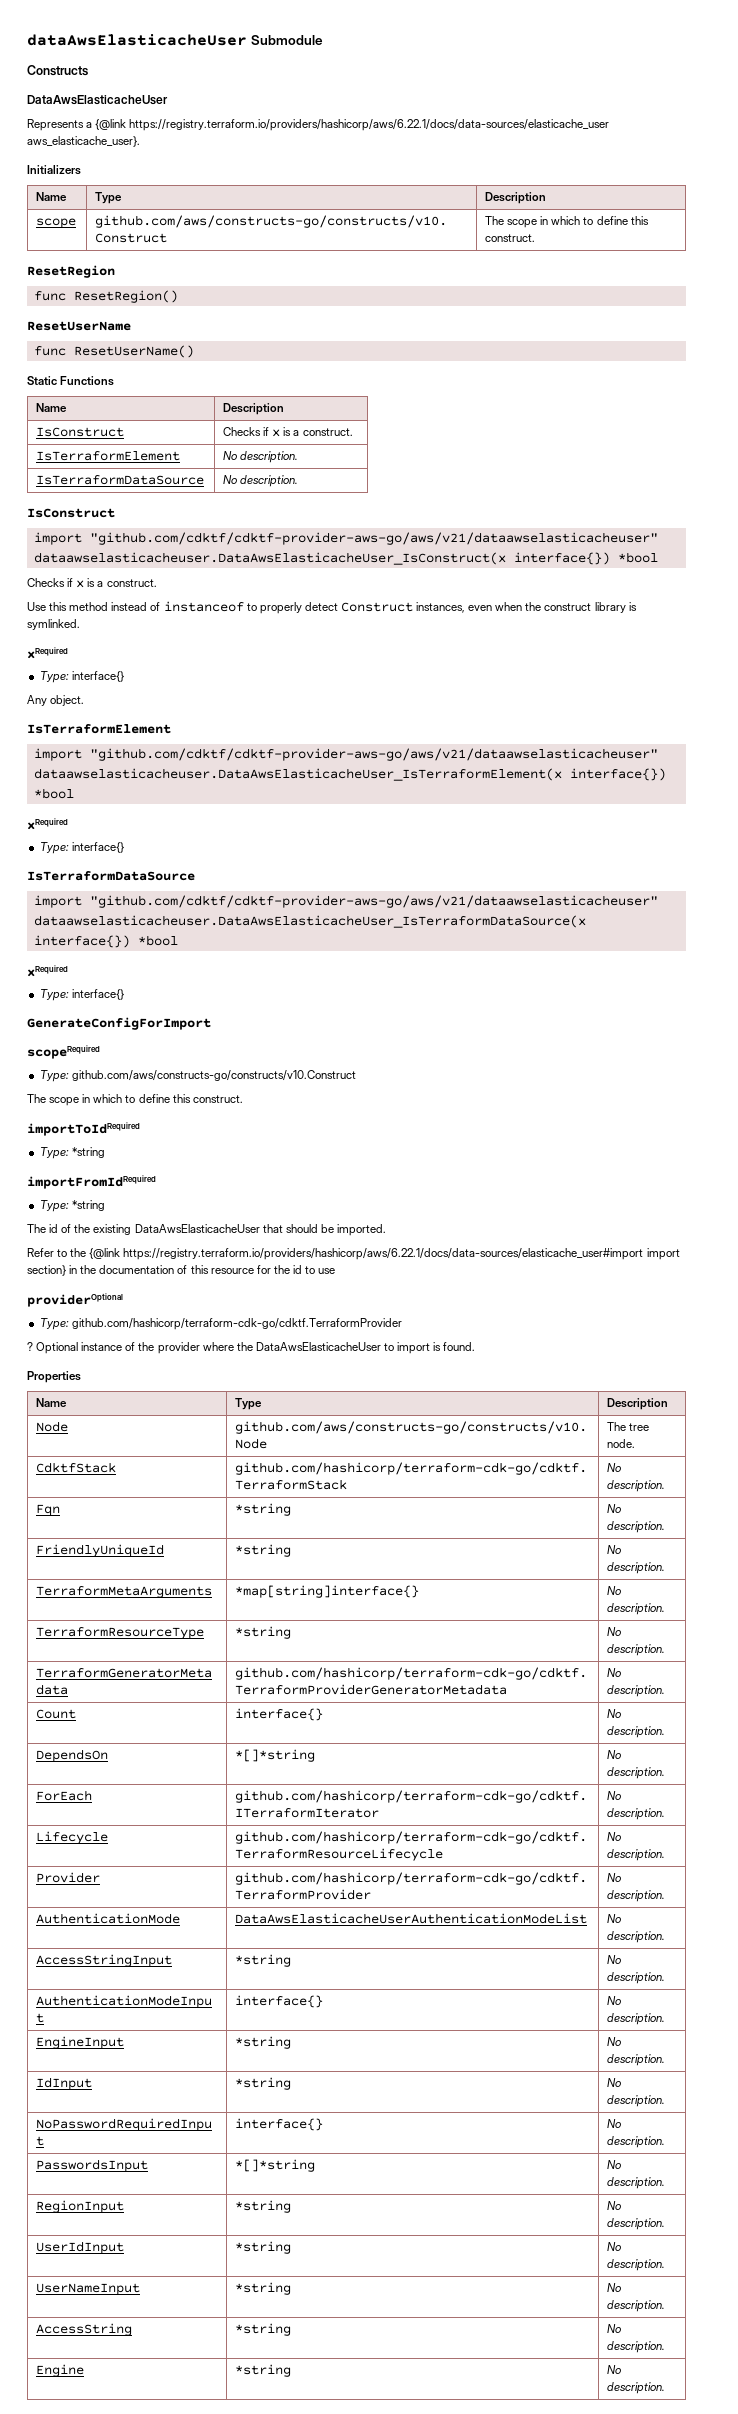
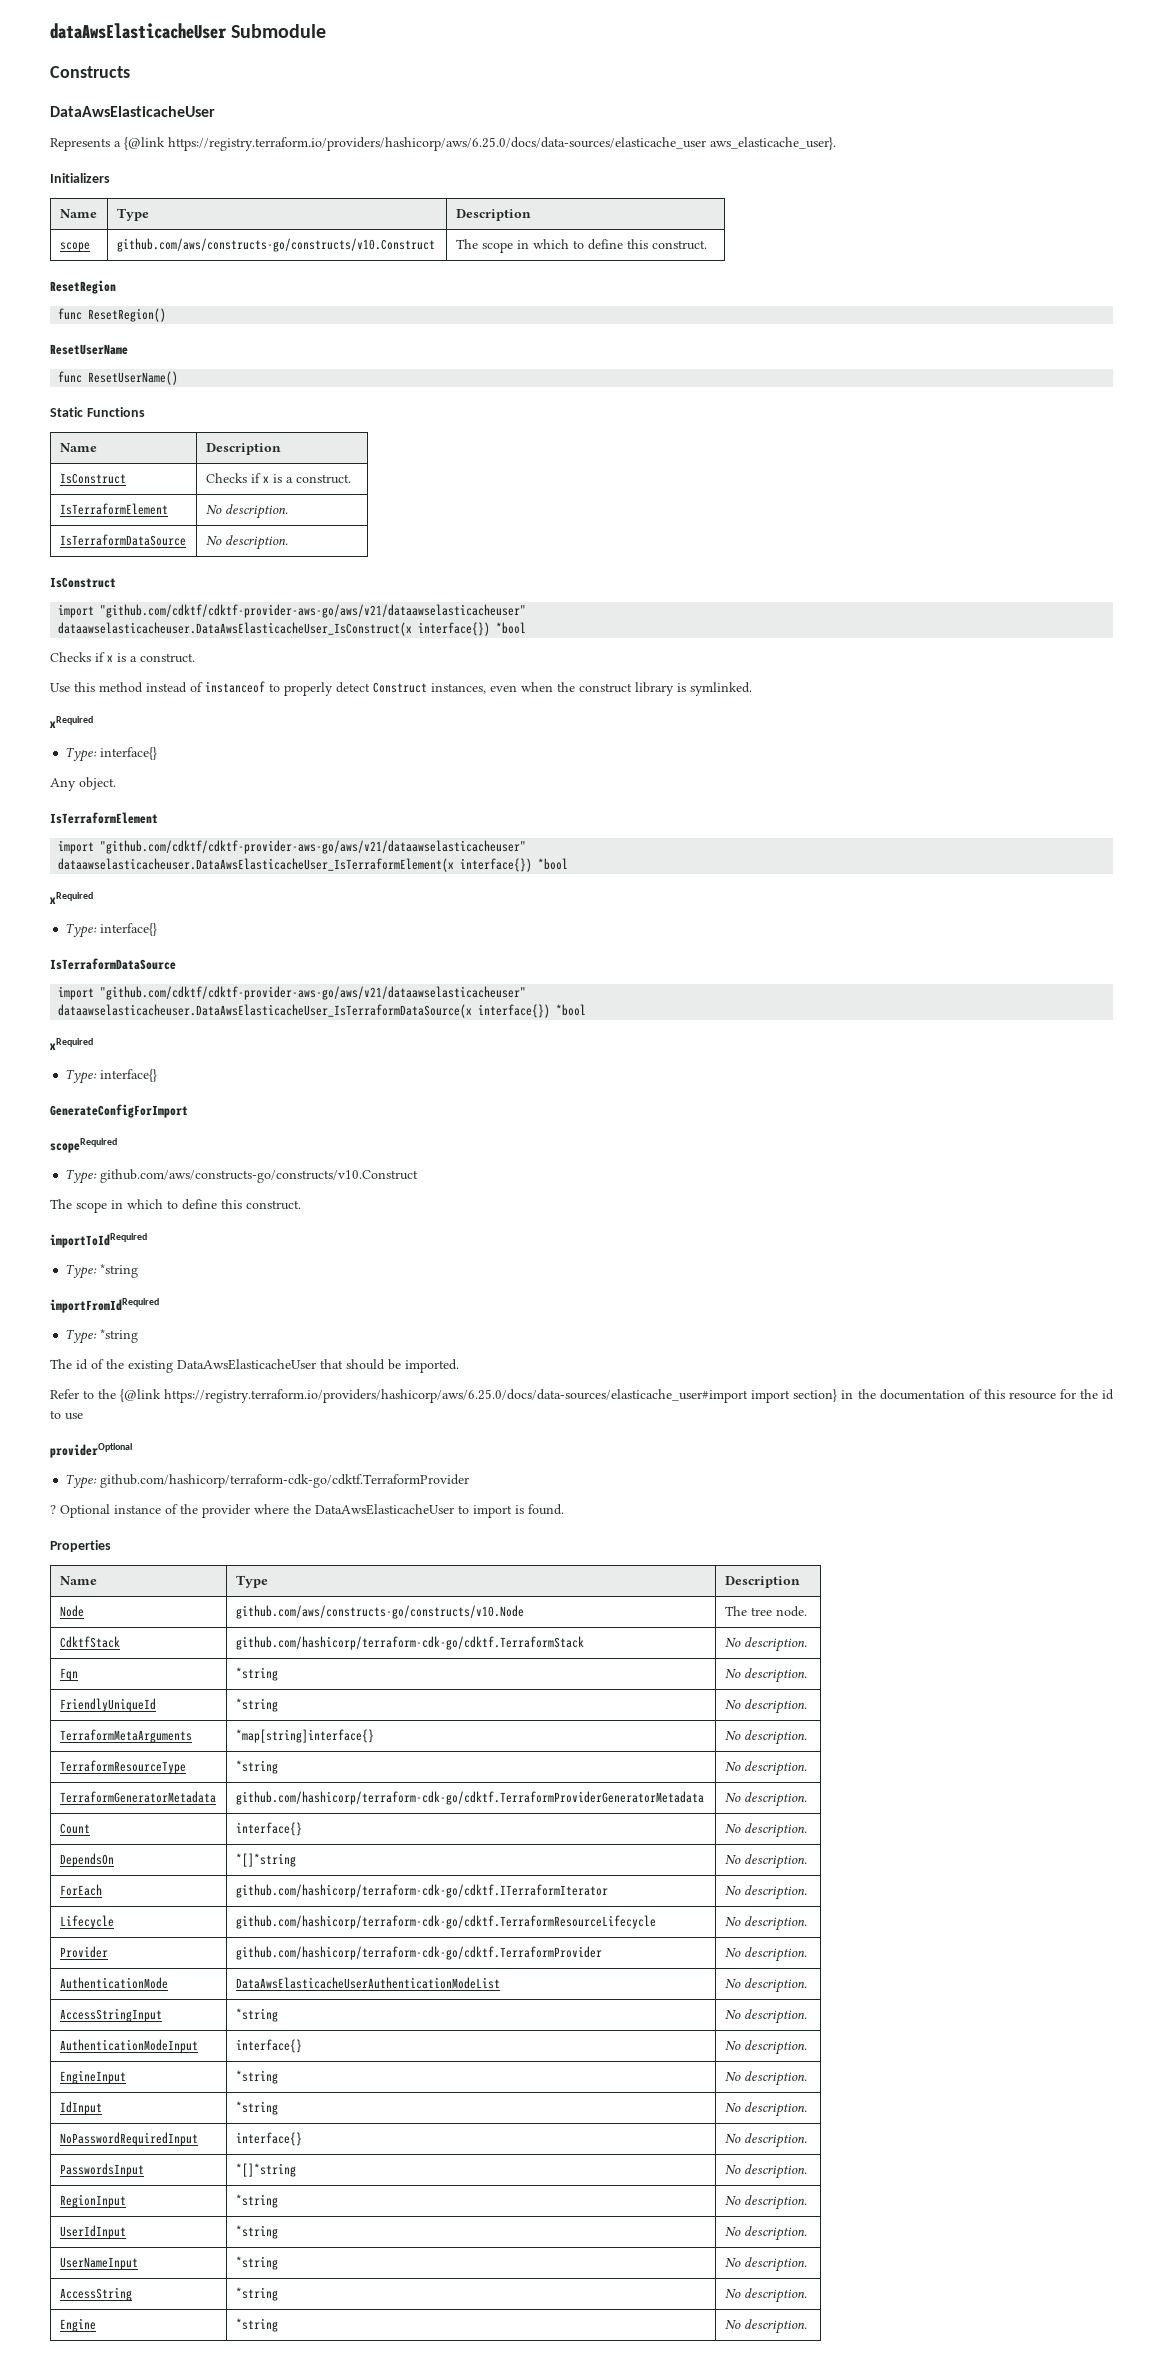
[129,119,610,131] https://registry.terraform.io/providers/hashicorp/aws/6.22.1/docs/data-sources/elasticache_user -> [168,137,706,151] https://registry.terraform.io/providers/hashicorp/aws/6.25.0/docs/data-sources/elasticache_user
[123,1248,644,1260] https://registry.terraform.io/providers/hashicorp/aws/6.22.1/docs/data-sources/elasticache_user#import -> [164,1389,749,1403] https://registry.terraform.io/providers/hashicorp/aws/6.25.0/docs/data-sources/elasticache_user#import

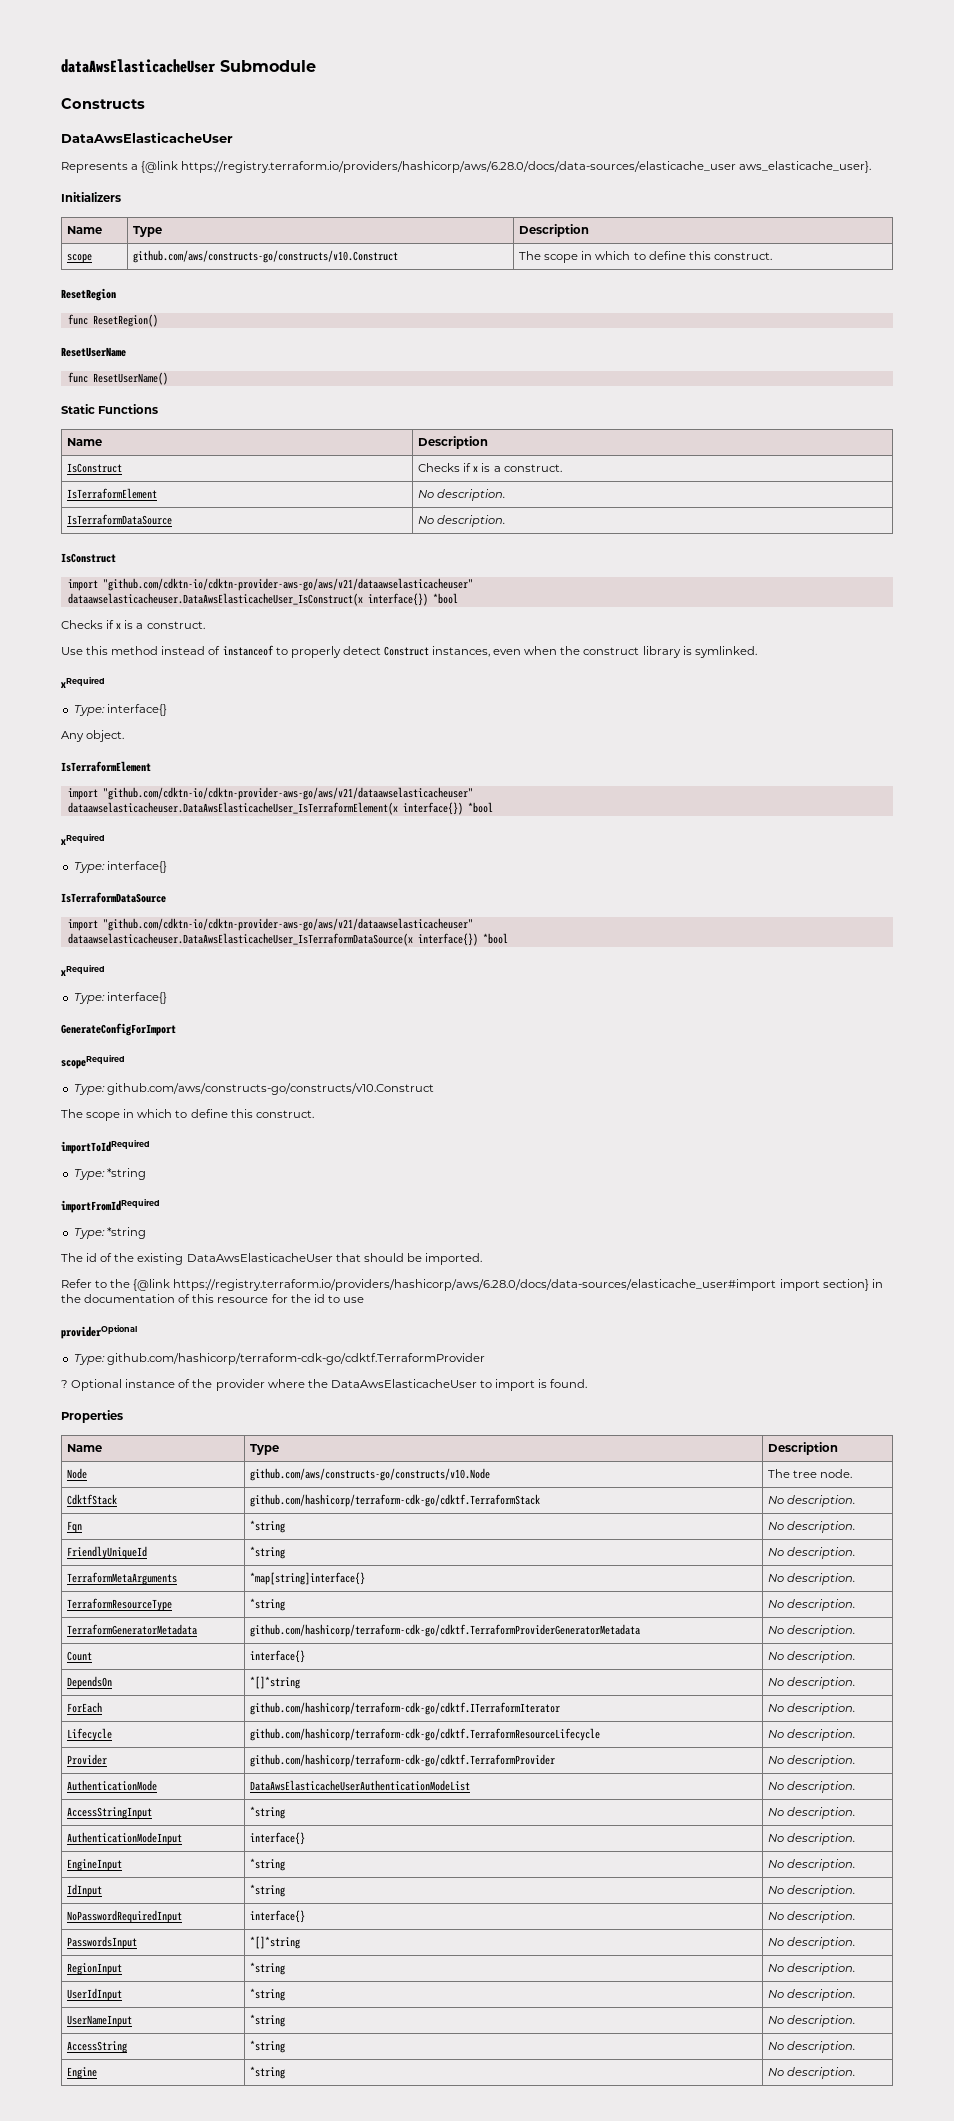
[168,137,706,151] https://registry.terraform.io/providers/hashicorp/aws/6.25.0/docs/data-sources/elasticache_user -> [181,161,737,173] https://registry.terraform.io/providers/hashicorp/aws/6.28.0/docs/data-sources/elasticache_user
[100,604,527,618] "github.com/cdktf/cdktf-provider-aws-go/aws/v21/dataawselasticacheuser" -> [102,578,473,591] "github.com/cdktn-io/cdktn-provider-aws-go/aws/v21/dataawselasticacheuser"
[100,840,527,854] "github.com/cdktf/cdktf-provider-aws-go/aws/v21/dataawselasticacheuser" -> [102,787,473,800] "github.com/cdktn-io/cdktn-provider-aws-go/aws/v21/dataawselasticacheuser"
[100,986,527,1000] "github.com/cdktf/cdktf-provider-aws-go/aws/v21/dataawselasticacheuser" -> [102,918,473,931] "github.com/cdktn-io/cdktn-provider-aws-go/aws/v21/dataawselasticacheuser"
[164,1389,749,1403] https://registry.terraform.io/providers/hashicorp/aws/6.25.0/docs/data-sources/elasticache_user#import -> [173,1279,777,1291] https://registry.terraform.io/providers/hashicorp/aws/6.28.0/docs/data-sources/elasticache_user#import

